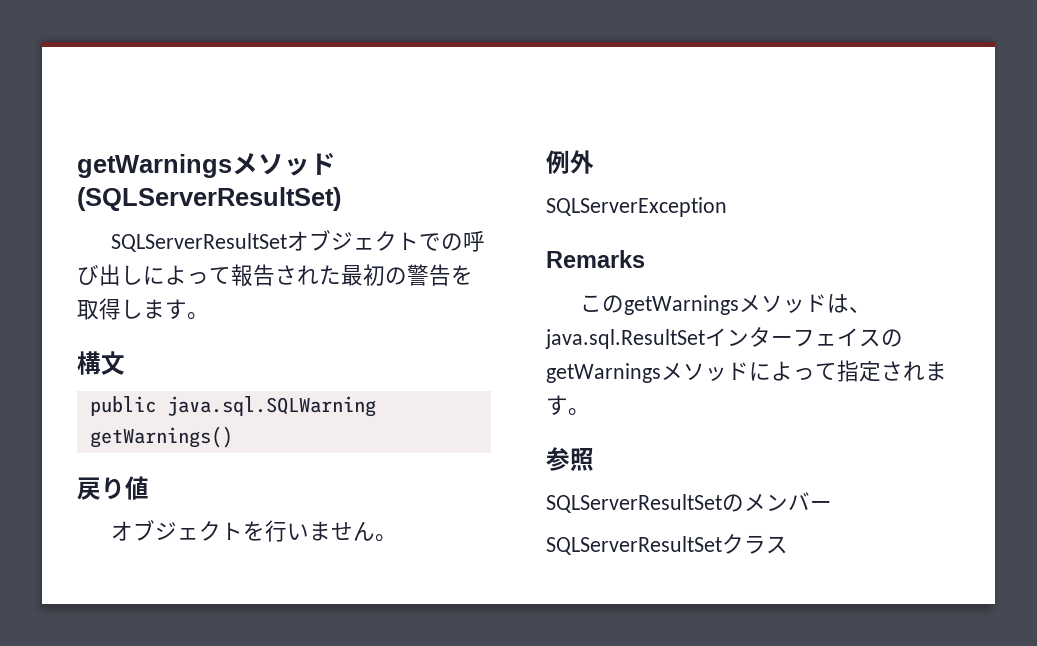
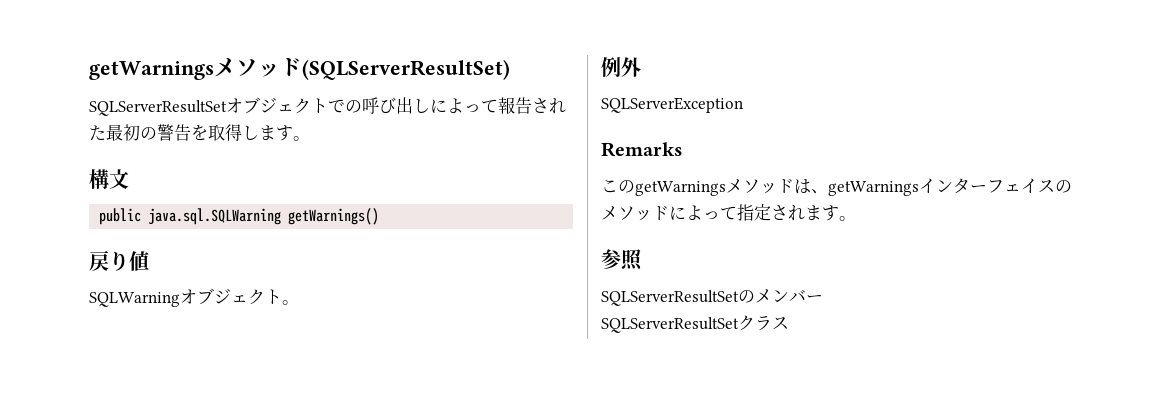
[110,520,375,542] オブジェクトを行いません -> [89,288,282,307] SQLWarningオブジェクト
[545,329,705,349] java.sql.ResultSet -> [828,181,919,196] getWarnings
[546,363,661,383] getWarnings -> (1072, 186) none

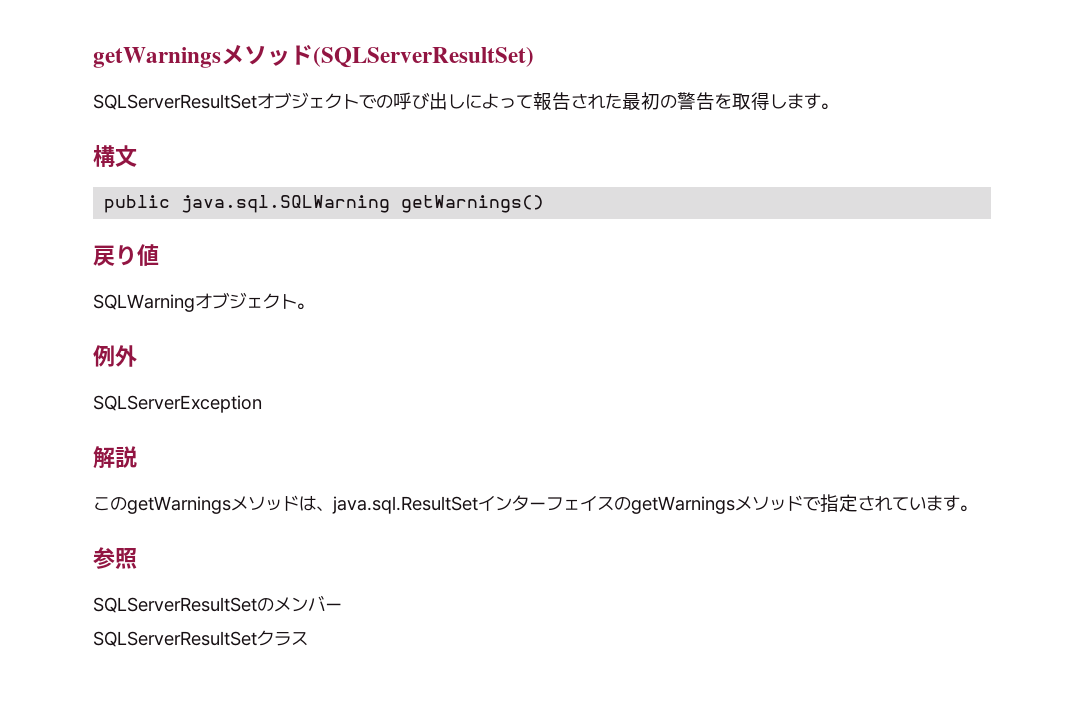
[601,142,683,157] Remarks -> [93,446,137,469] 解説
[828,181,919,196] getWarnings -> [332,496,478,514] java.sql.ResultSet
[601,205,737,221] メソッドによって -> [631,495,821,514] getWarningsメソッドで
(805, 213) none -> [892,497,926,511] てい

